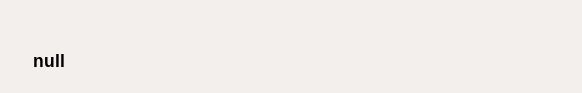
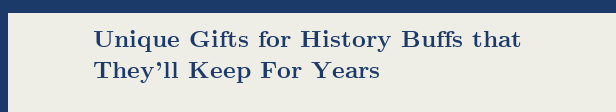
[33,54,65,67] null -> [93,30,522,52] [93,62,380,83] Unique Gifts for History Buffs that They’ll Keep For Years

